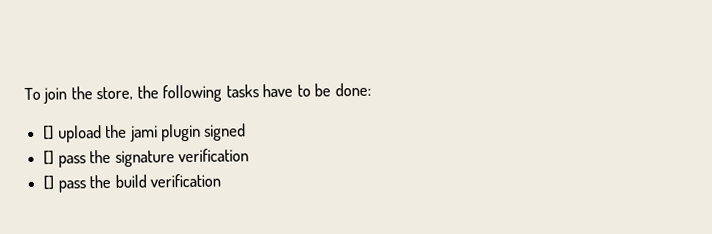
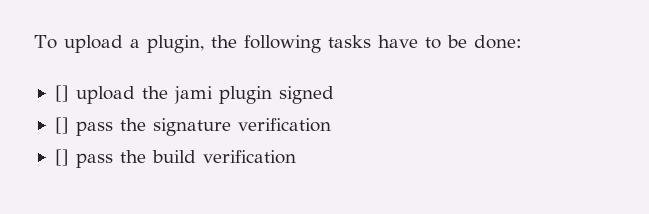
[43,86,134,104] join the store, -> [63,35,204,53] upload a plugin,

